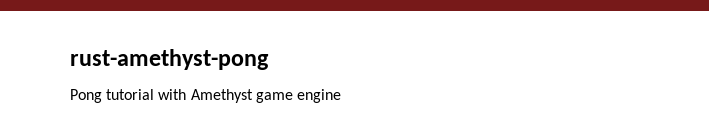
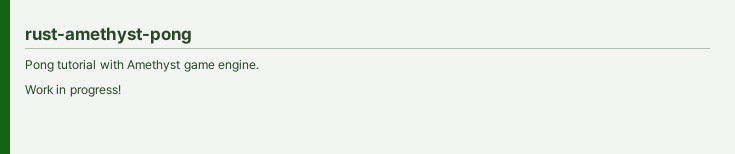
[296,89,341,103] engine -> [217,59,259,72] [25,84,121,97] engine. // Work in progress!

